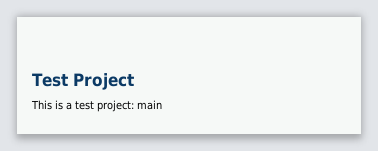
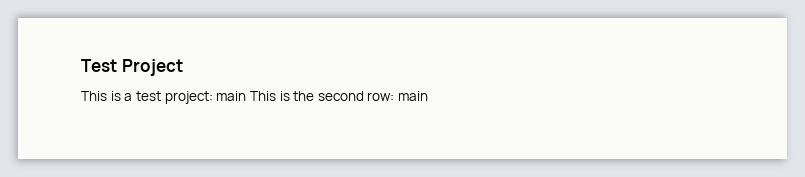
(162, 105) none -> [249,91,429,101] This is the second row: main

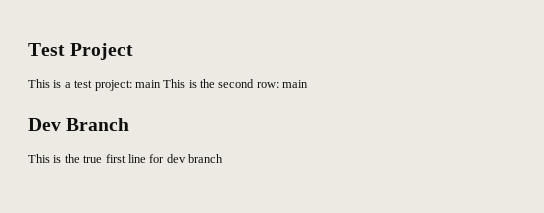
(429, 96) none -> [28,118,130,131] [28,154,223,163] // Dev Branch // This is the true first line for dev branch

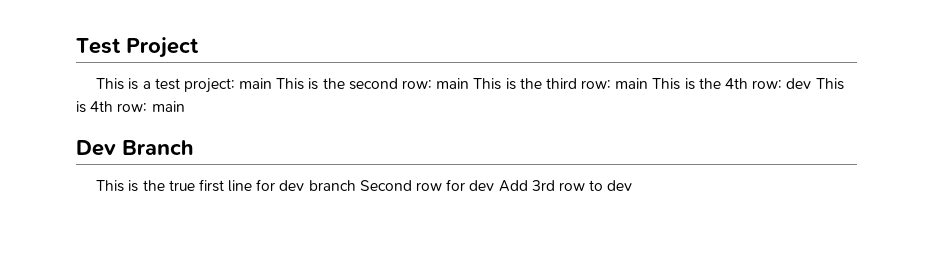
(309, 84) none -> [473,78,844,90] [76,101,185,113] This is the third row: main This is the 4th row: dev This is 4th row: main
(223, 158) none -> [359,179,633,192] Second row for dev Add 3rd row to dev

